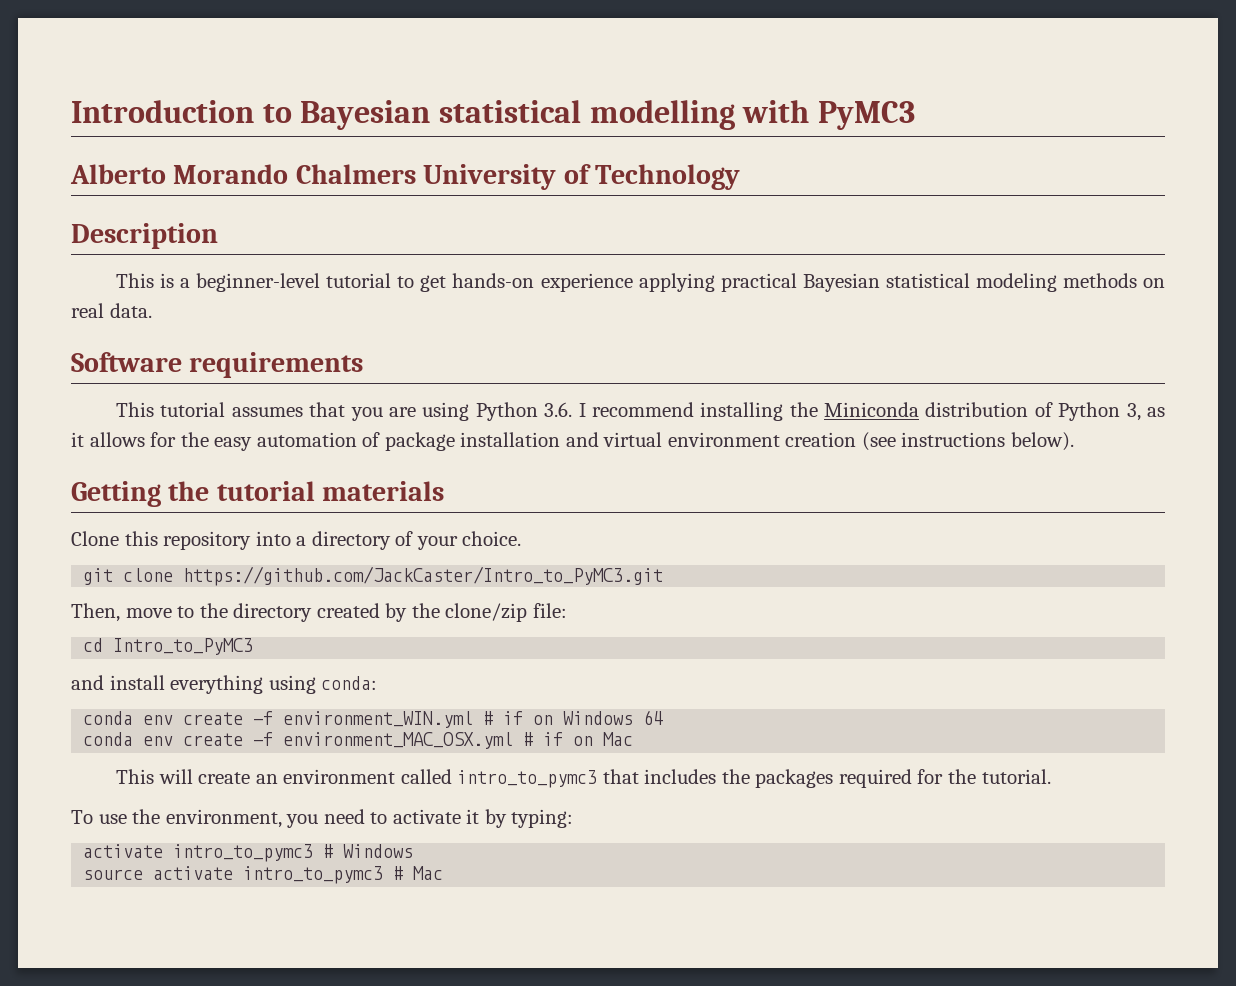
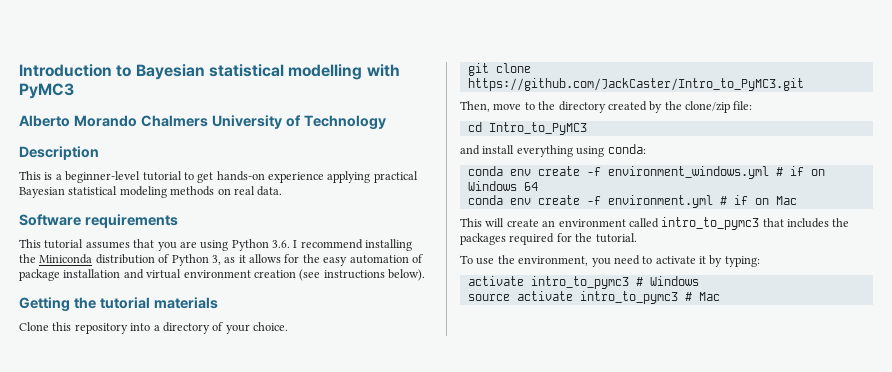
[283,711,474,728] environment_WIN.yml -> [607,166,769,179] environment_windows.yml
[283,732,514,749] environment_MAC_OSX.yml -> [607,195,713,208] environment.yml

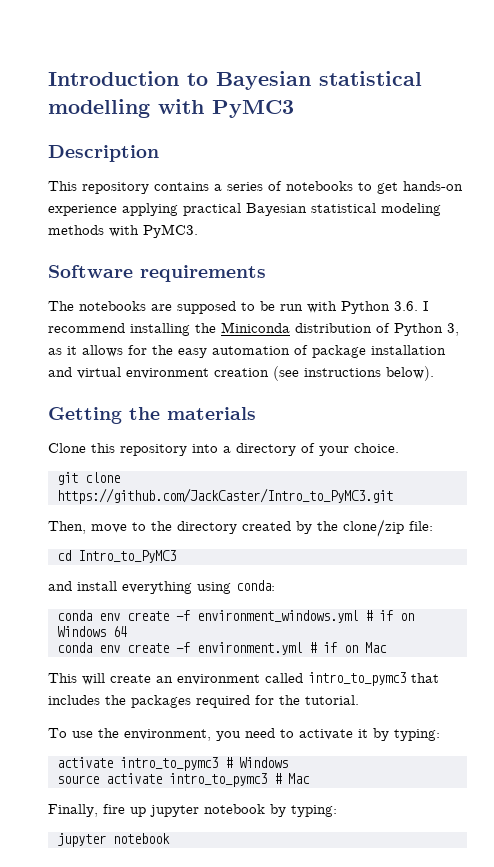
[19,115,386,130] [19,146,99,160] [19,171,182,183] Alberto Morando Chalmers University of Technology // Description // This is a beginner-level tutorial -> [48,145,159,162] [48,181,353,194] Description // This repository contains a series of notebooks
[217,186,283,196] on real data. -> [109,224,198,238] with PyMC3.
[19,239,229,251] This tutorial assumes that you are using -> [48,301,337,314] The notebooks are supposed to be run with
[99,297,150,309] tutorial -> (160, 413) none
(720, 296) none -> [48,804,337,817] [57,833,170,847] // Finally, fire up jupyter notebook by typing: // jupyter notebook

